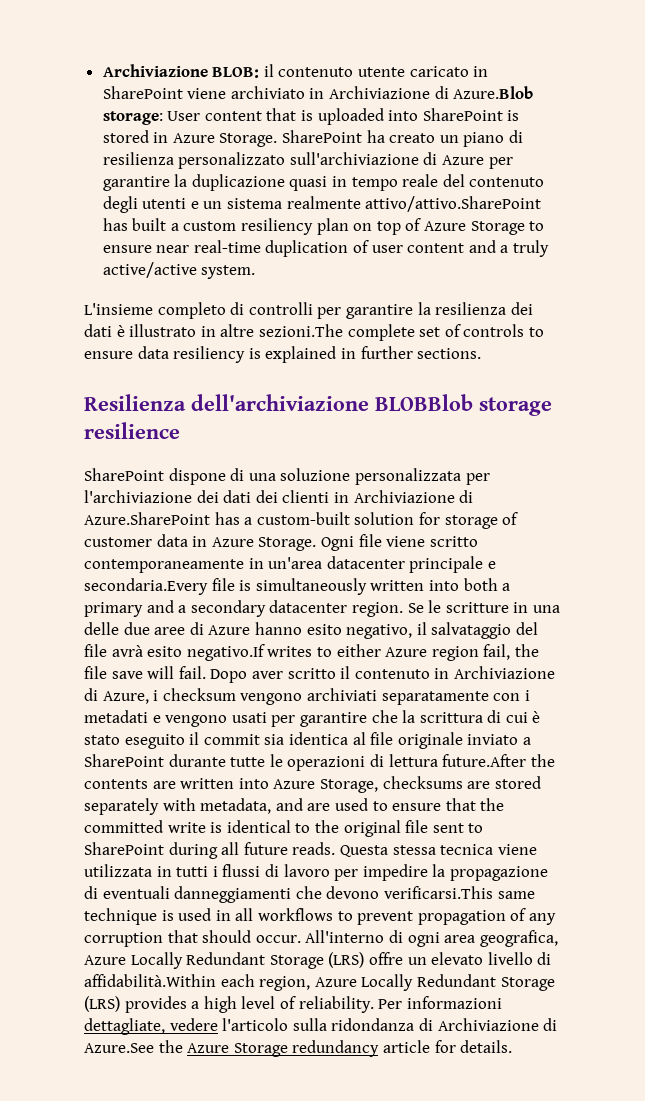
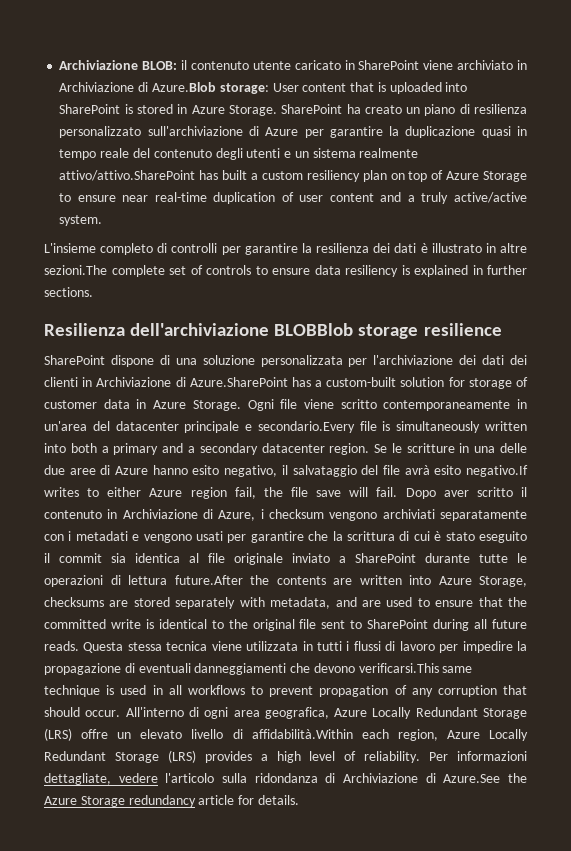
(323, 563) none -> [92,421,110,431] del
[84,578,208,595] secondaria.Every -> [257,421,355,433] secondario.Every

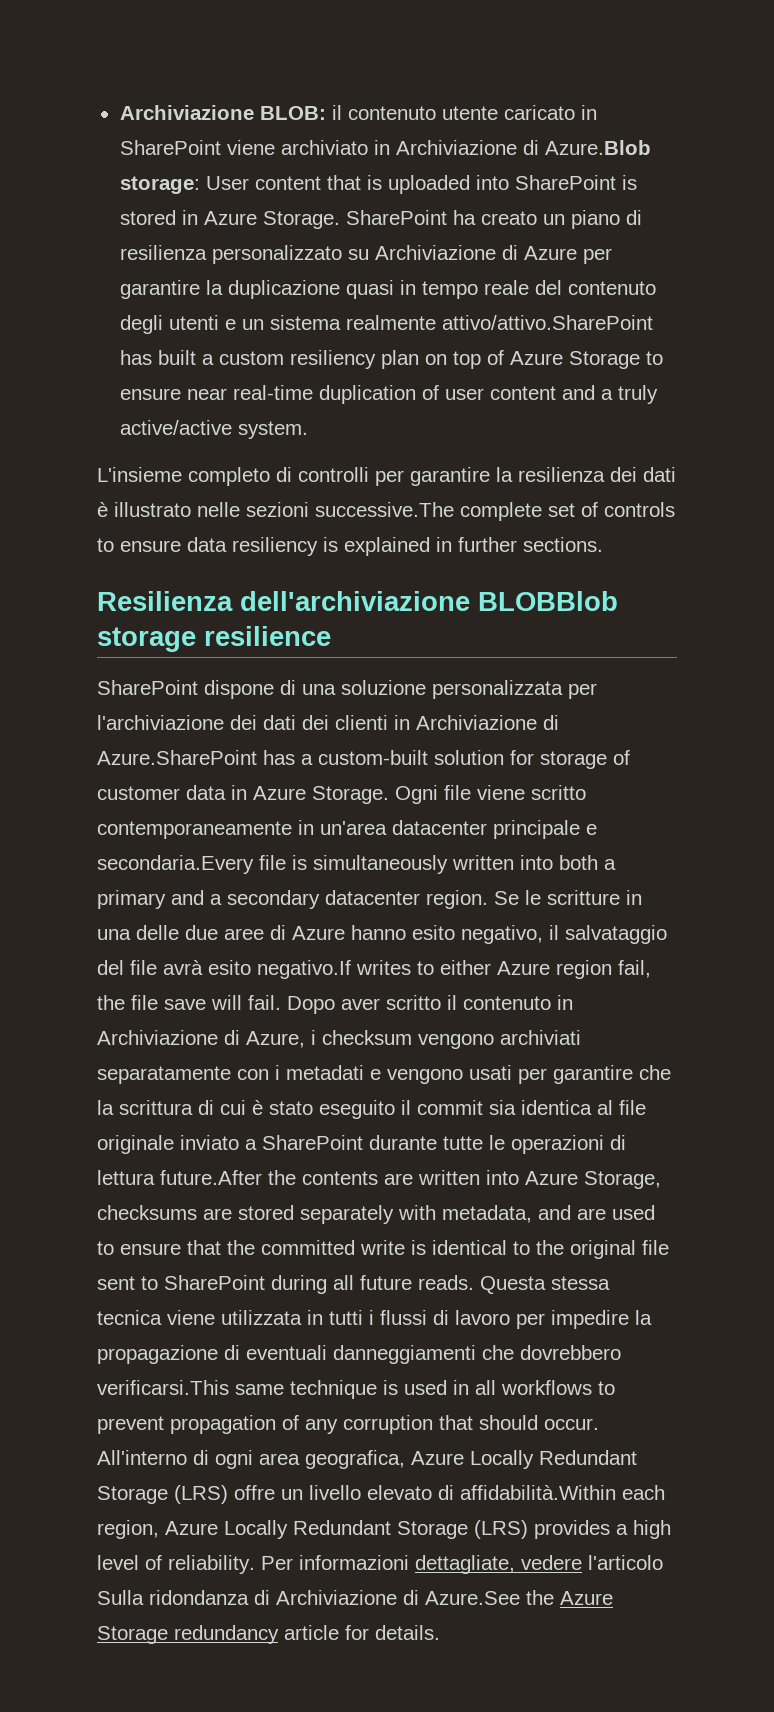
[147,126,243,136] sull'archiviazione -> [347,245,496,260] su Archiviazione
[485,243,527,253] [44,265,107,275] in altre sezioni.The -> [197,502,454,517] nelle sezioni successive.The
[92,421,110,431] del -> (387, 828) none
[257,421,355,433] secondario.Every -> [97,855,254,874] secondaria.Every
[313,663,355,673] devono -> [520,1345,621,1360] dovrebbero
[140,729,224,739] elevato livello -> [309,1485,432,1500] livello elevato
[222,773,247,783] sulla -> [97,1590,144,1605] Sulla

